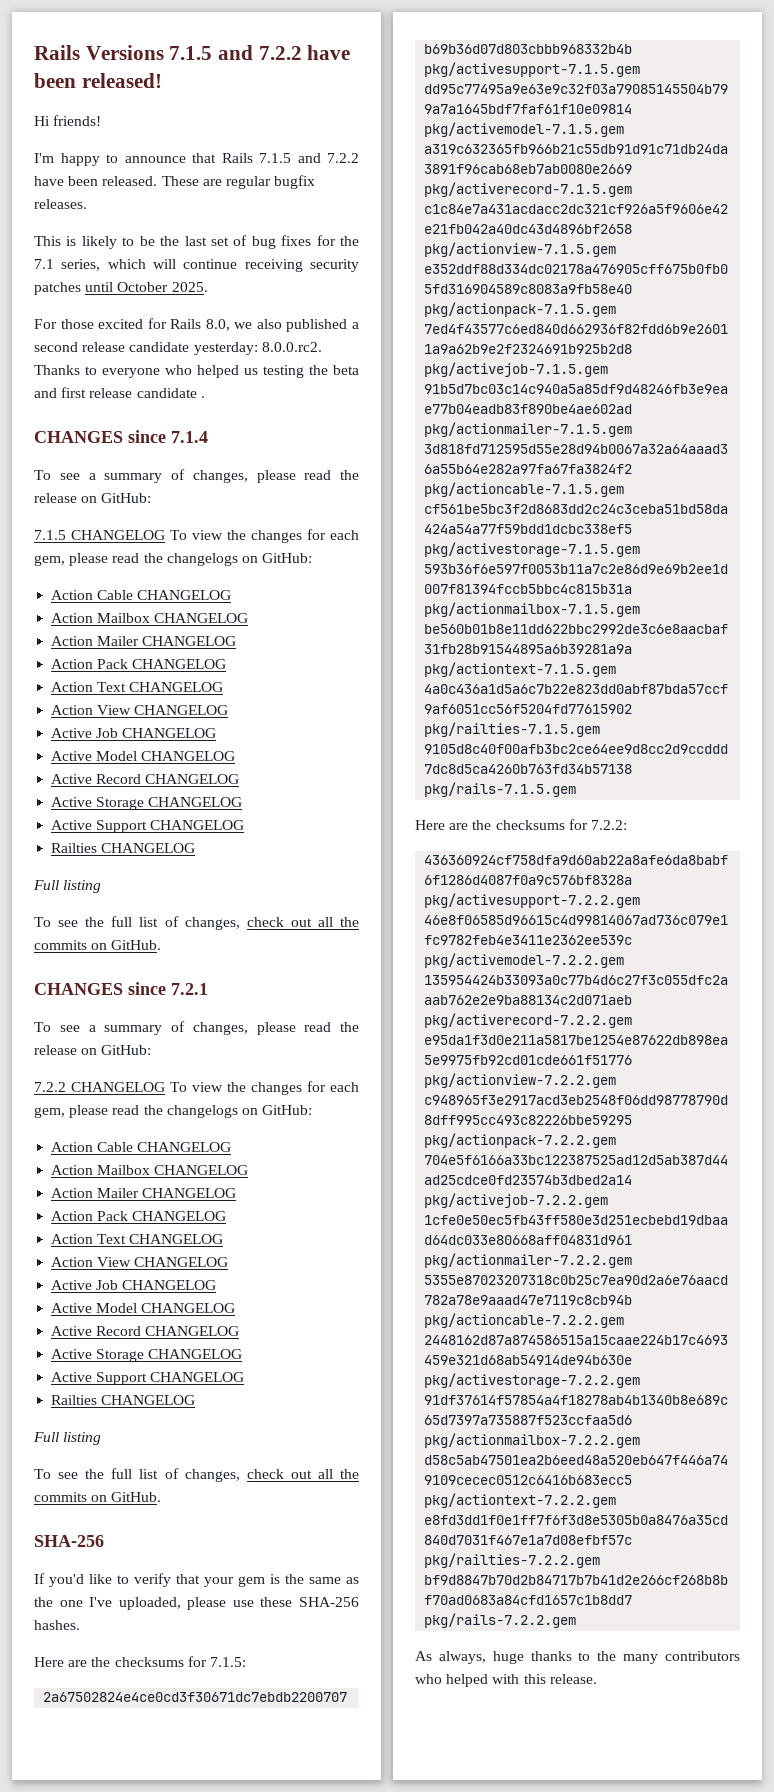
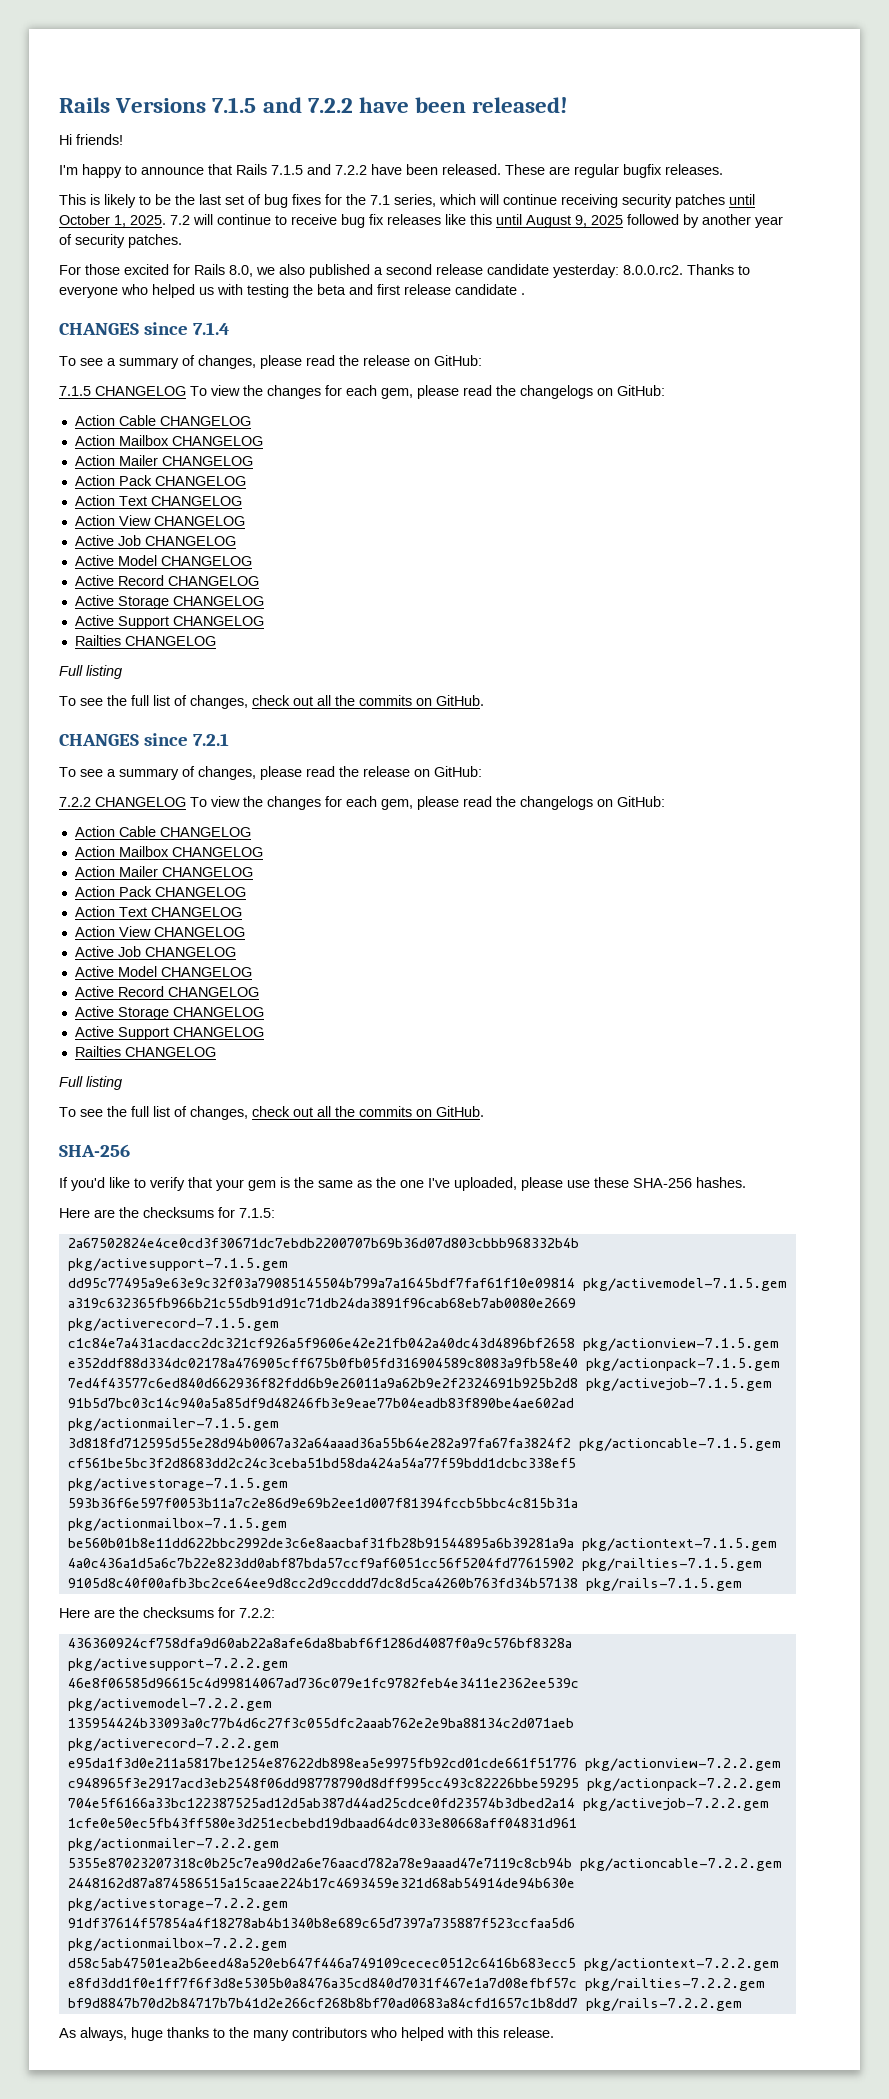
(169, 287) none -> [114,215,126,227] 1,
(208, 287) none -> [170,214,783,228] [59,234,182,248] 7.2 will continue to receive bug fix releases like this until August 9, 2025 followed by another year of security patches.
(258, 371) none -> [217,284,243,295] with

